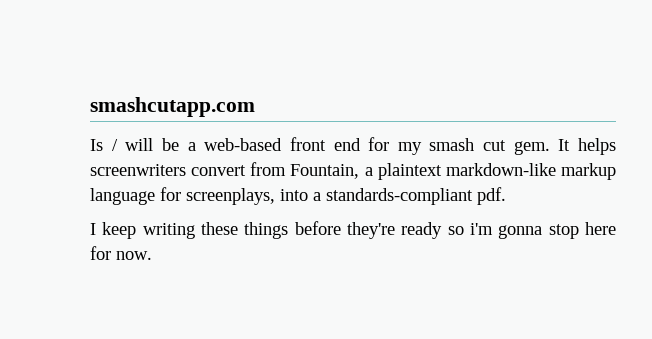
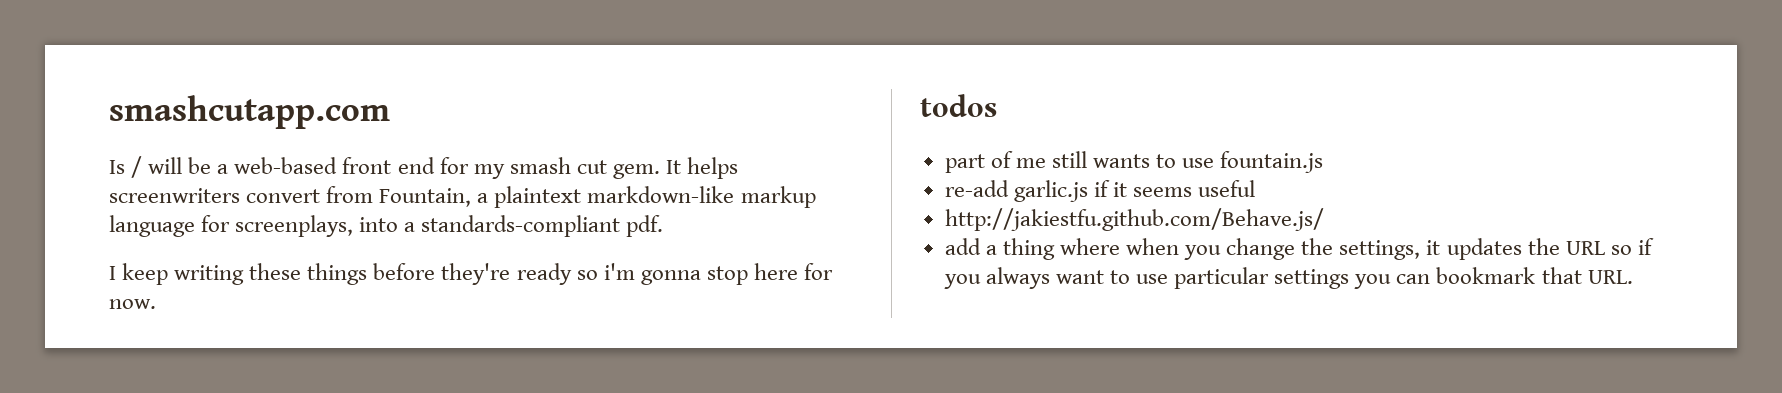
(152, 255) none -> [920,94,997,117] [944,151,1324,173] [944,180,1256,202] [944,208,1324,231] [944,238,1654,260] [943,267,1633,289] // todos // part of me still wants to use fountain.js // re-add garlic.js if it seems useful // http://jakiestfu.github.com/Behave.js/ // add a thing where when you change the settings, it updates the URL so if you always want to use particular settings you can bookmark that URL.

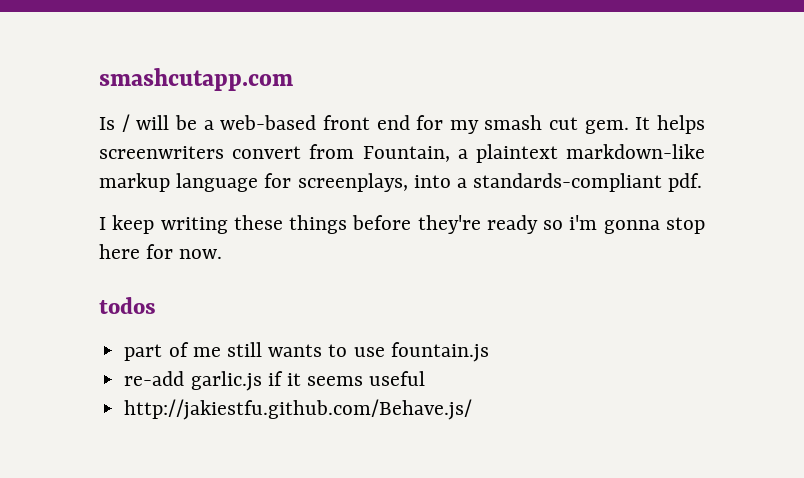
[944,238,1654,260] [943,267,1633,289] // add a thing where when you change the settings, it updates the URL so if you always want to use particular settings you can bookmark that URL. -> (473, 409) none

